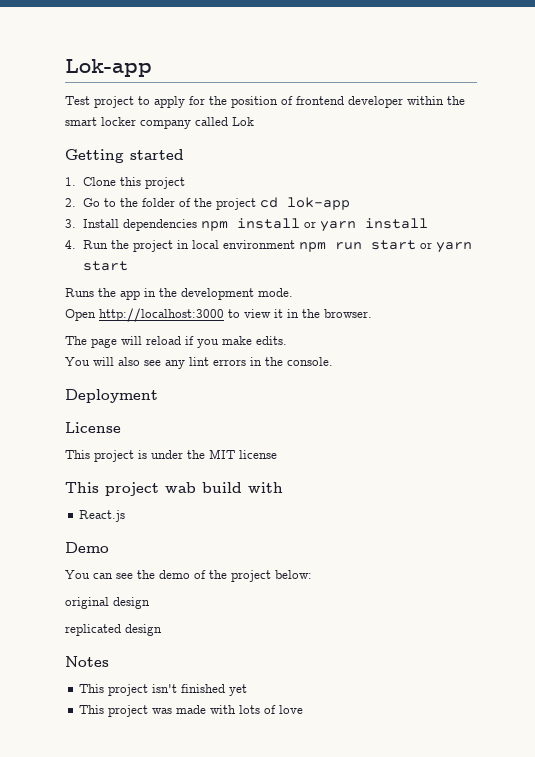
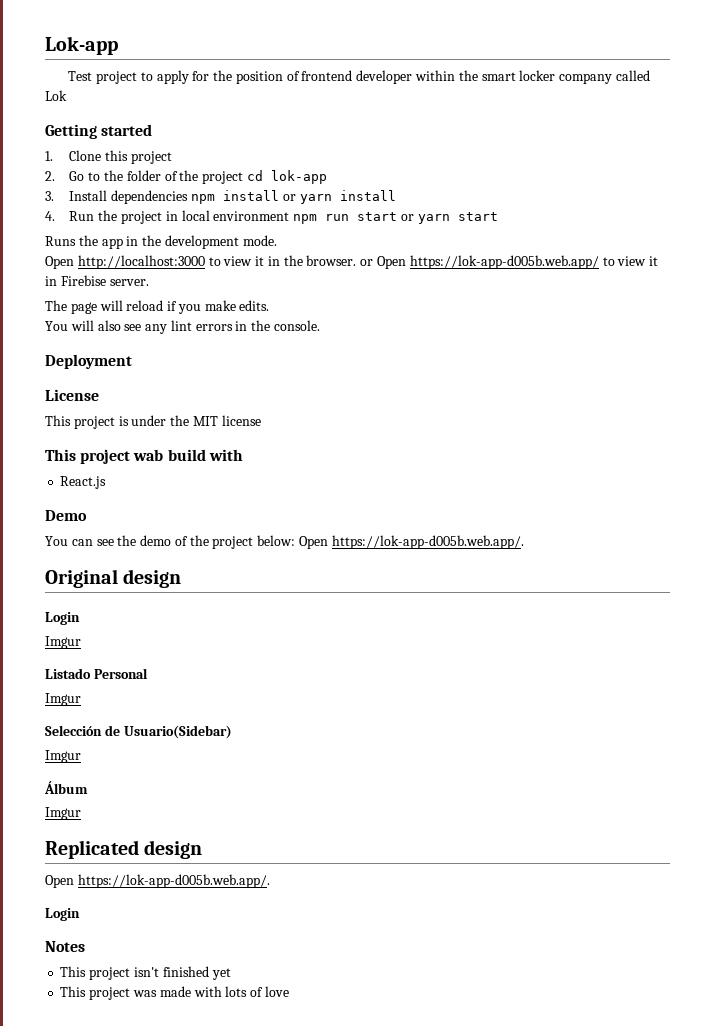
(372, 313) none -> [360,255,659,269] [45,275,149,286] or Open https://lok-app-d005b.web.app/ to view it in Firebise server.
[65,597,150,609] [65,624,162,636] // original design // replicated design -> [299,535,524,549] [45,569,182,588] [45,612,80,625] [45,636,81,649] [45,668,148,679] [45,693,81,706] [45,725,232,739] [45,750,81,763] [44,781,88,794] [45,807,81,820] [45,840,203,859] [45,874,270,888] [45,908,80,921] Open https://lok-app-d005b.web.app/. // Original design // Login // Imgur // Listado Personal // Imgur // Selección de Usuario(Sidebar) // Imgur // Álbum // Imgur // Replicated design // Open https://lok-app-d005b.web.app/. // Login

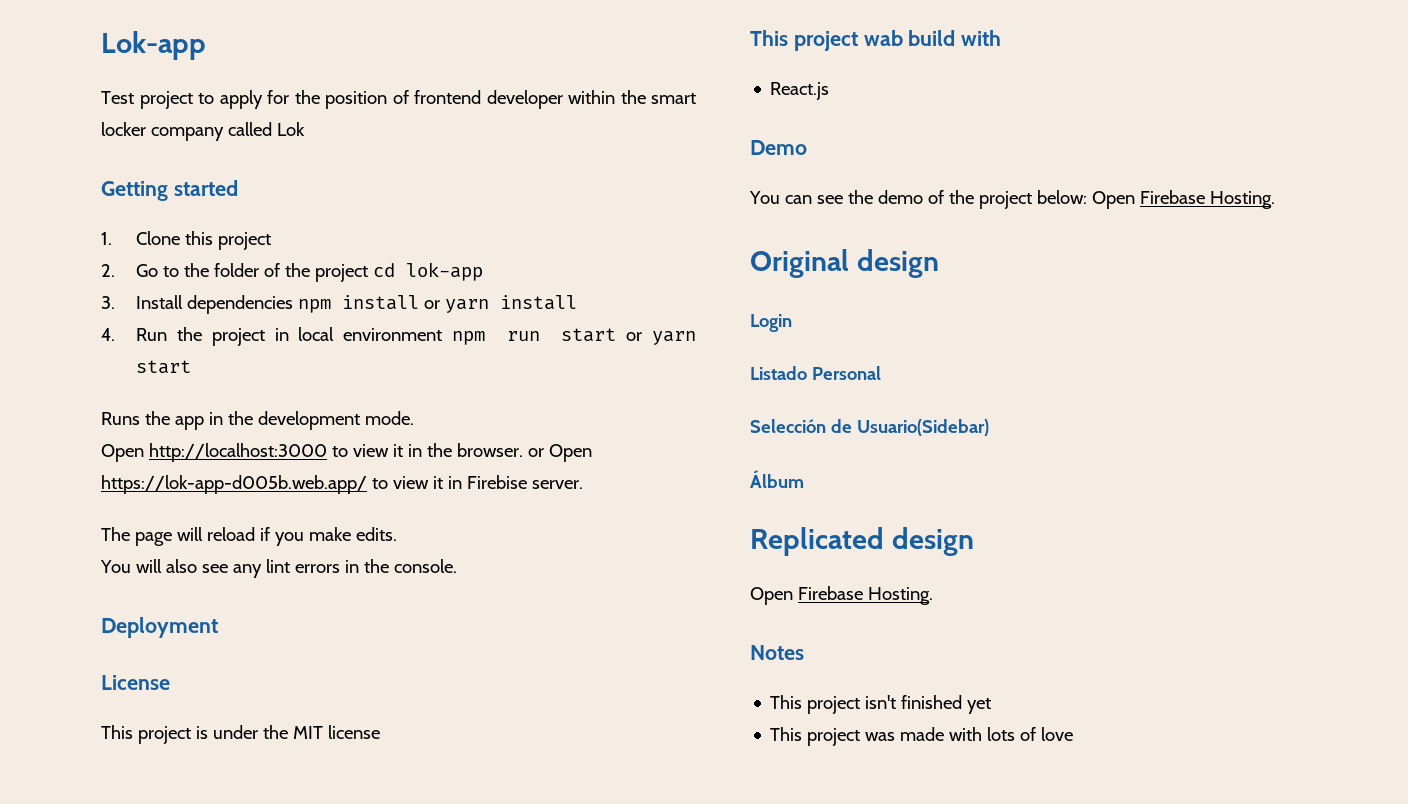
[331,535,524,549] https://lok-app-d005b.web.app/. -> [1139,190,1275,209] Firebase Hosting.
[45,636,81,649] // Imgur -> (792, 323) none
[45,693,81,706] // Imgur -> (881, 373) none
[45,750,81,763] // Imgur -> (989, 427) none
[45,807,81,820] // Imgur -> (804, 479) none
[77,874,270,888] [45,908,80,921] https://lok-app-d005b.web.app/. // Login -> [797,586,933,605] Firebase Hosting.

